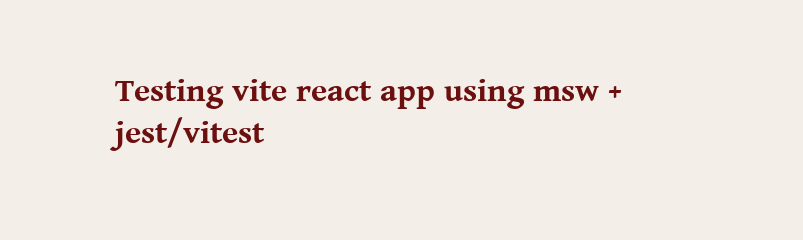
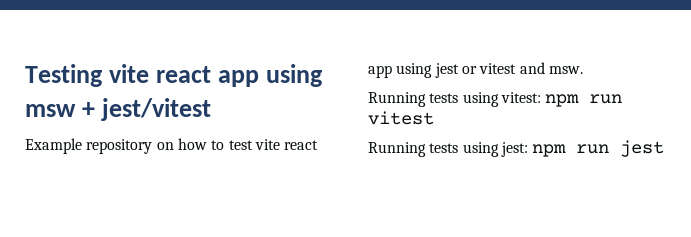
(265, 134) none -> [25,138,319,154] [368,62,583,78] [368,92,623,107] [368,111,434,125] [368,140,665,157] // Example repository on how to test vite react app using jest or vitest and msw. // Running tests using vitest: npm run vitest // Running tests using jest: npm run jest

